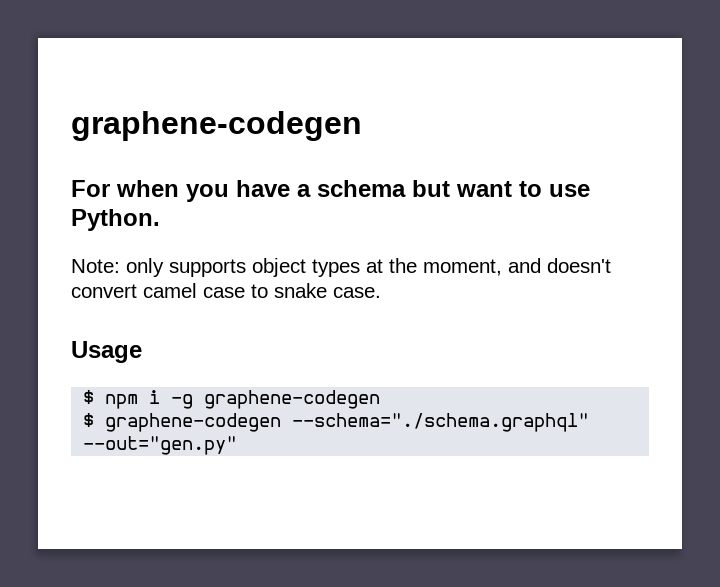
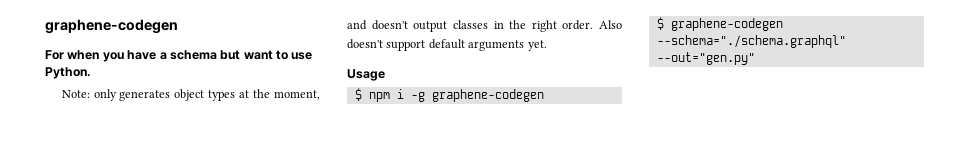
[169,259,246,277] supports -> [119,90,171,101] generates
[71,283,381,298] convert camel case to snake case. -> [413,20,622,32] [347,39,547,51] output classes in the right order. Also doesn't support default arguments yet.

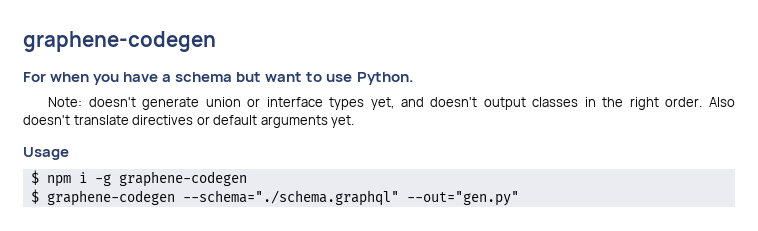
[93,89,321,101] only generates object types at the moment, -> [88,97,395,110] doesn't generate union or interface types yet,
[386,40,426,51] support -> [73,115,210,125] translate directives or

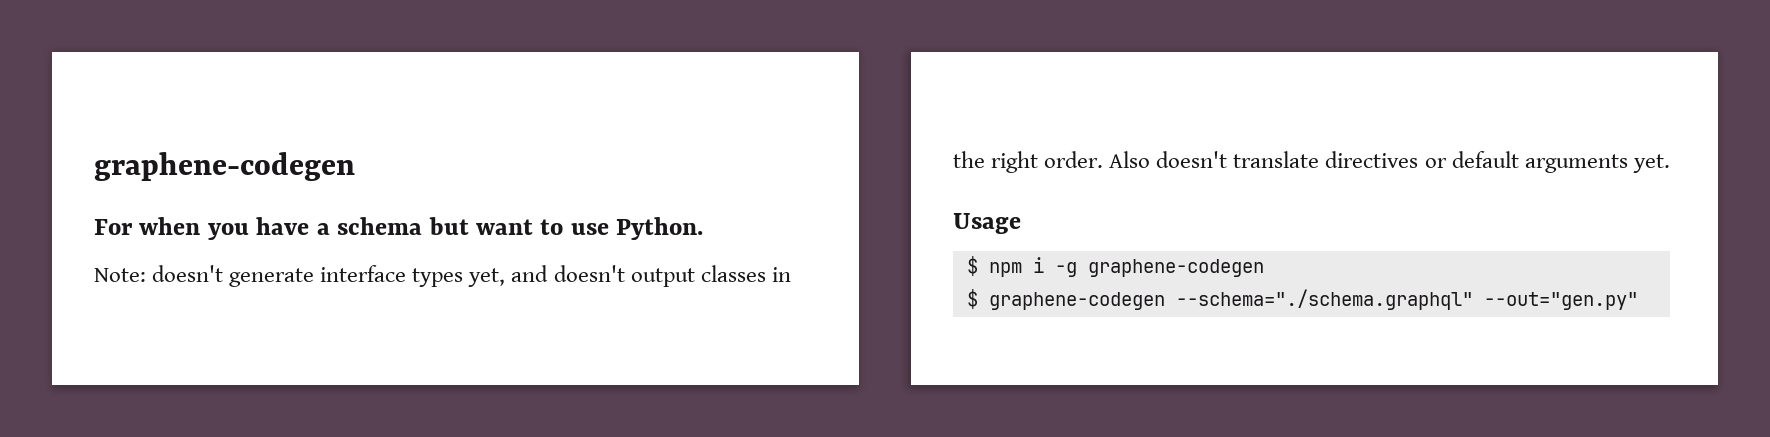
[205,97,261,107] union or -> (315, 277) none

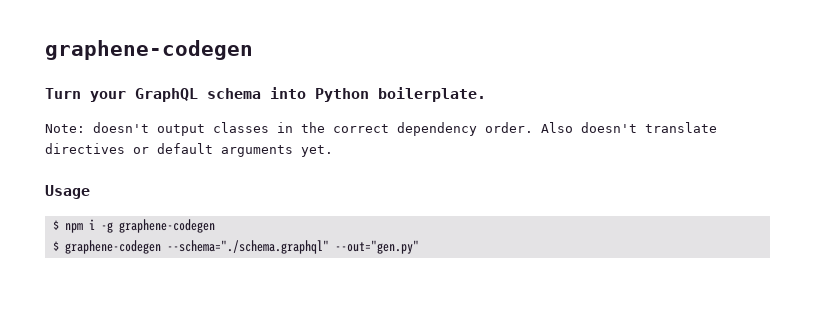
[94,152,355,181] [94,217,704,240] [94,265,549,287] graphene-codegen // For when you have a schema but want to use Python. // Note: doesn't generate interface types yet, and -> [45,40,253,60] [45,87,486,102] [45,124,85,133] graphene-codegen // Turn your GraphQL schema into Python boilerplate. // Note:
[991,151,1039,173] right -> [333,122,477,136] correct dependency

